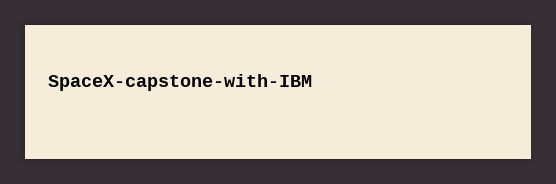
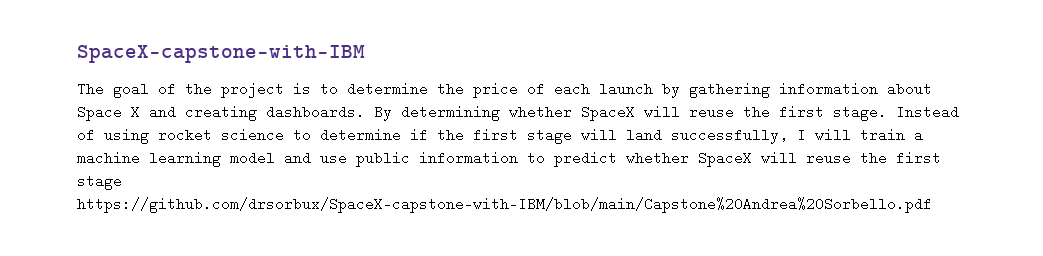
(312, 82) none -> [77,82,932,98] [77,105,959,121] [77,128,923,144] [77,151,941,167] [77,174,122,190] [77,197,932,213] // The goal of the project is to determine the price of each launch by gathering information about Space X and creating dashboards. By determining whether SpaceX will reuse the first stage. Instead of using rocket science to determine if the first stage will land successfully, I will train a machine learning model and use public information to predict whether SpaceX will reuse the first stage https://github.com/drsorbux/SpaceX-capstone-with-IBM/blob/main/Capstone%20Andrea%20Sorbello.pdf

